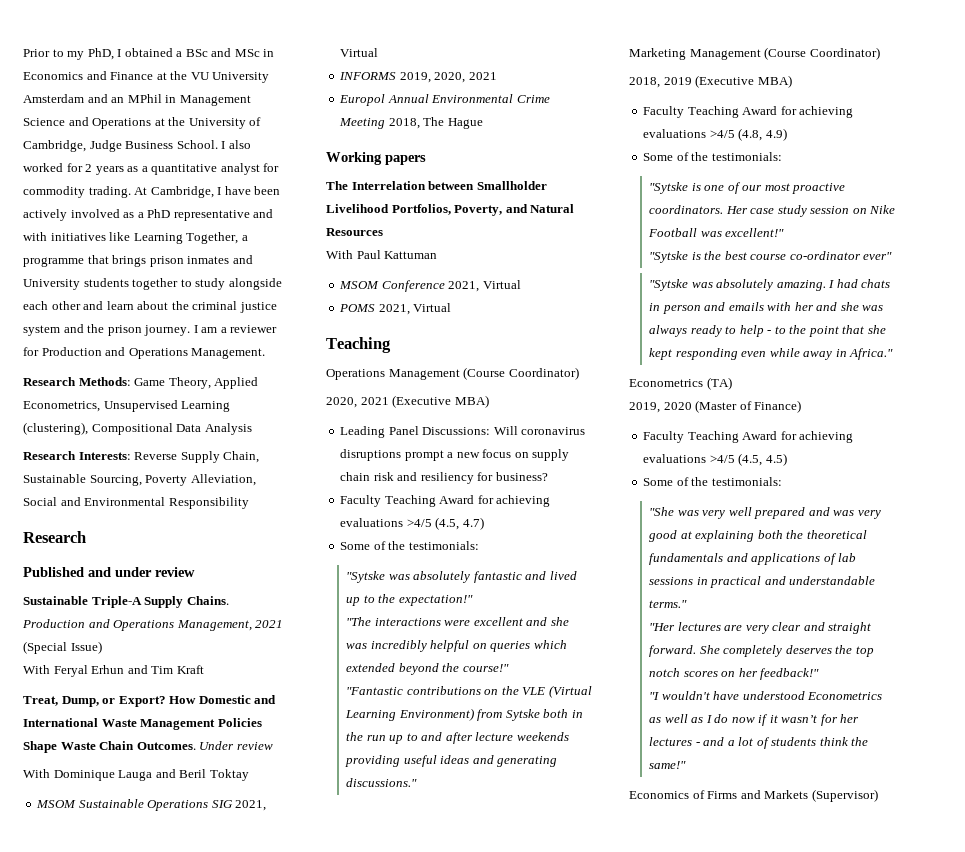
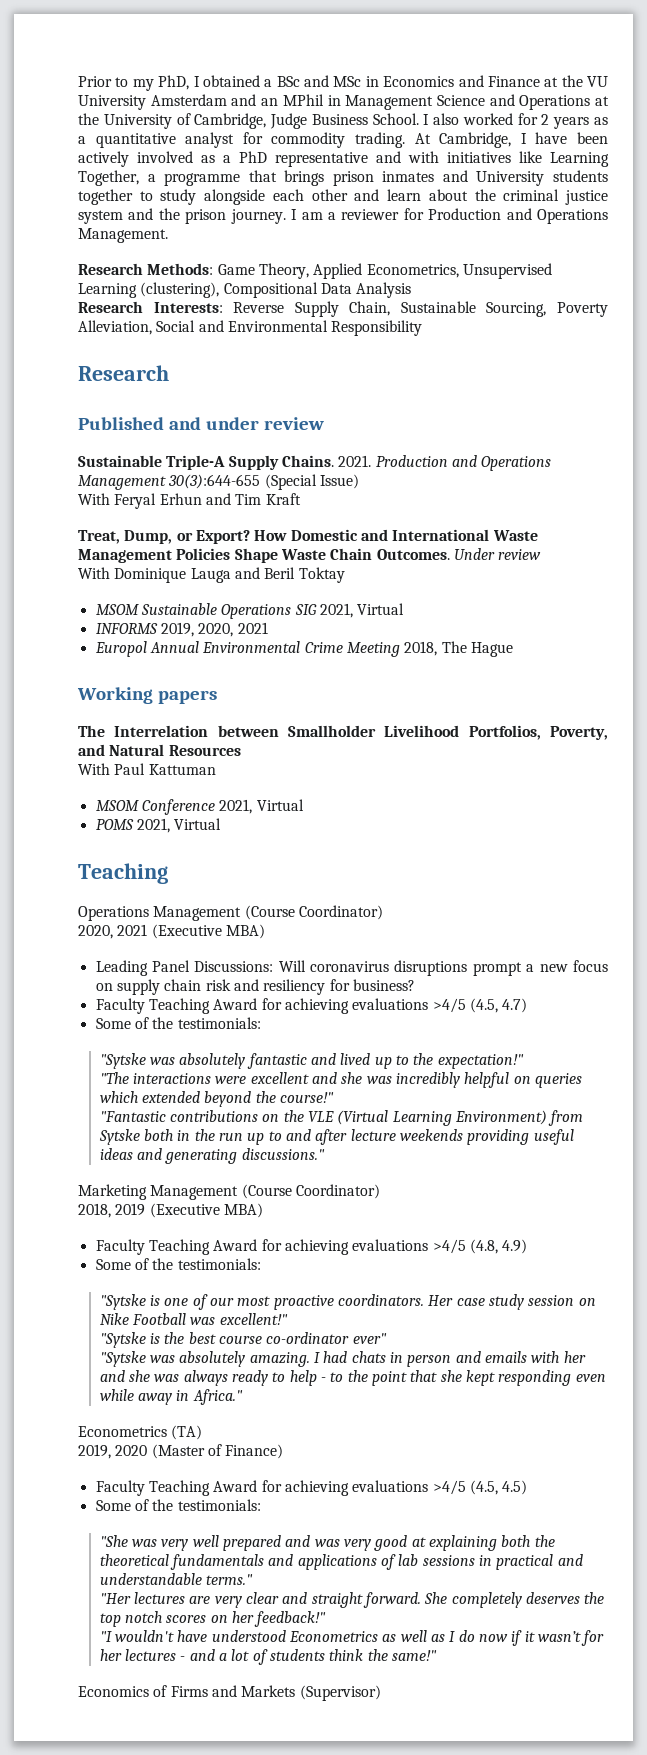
[22,619,284,631] Production and Operations Management, 2021 -> [338,455,552,471] [78,474,261,490] 2021. Production and Operations Management 30(3):644-655

